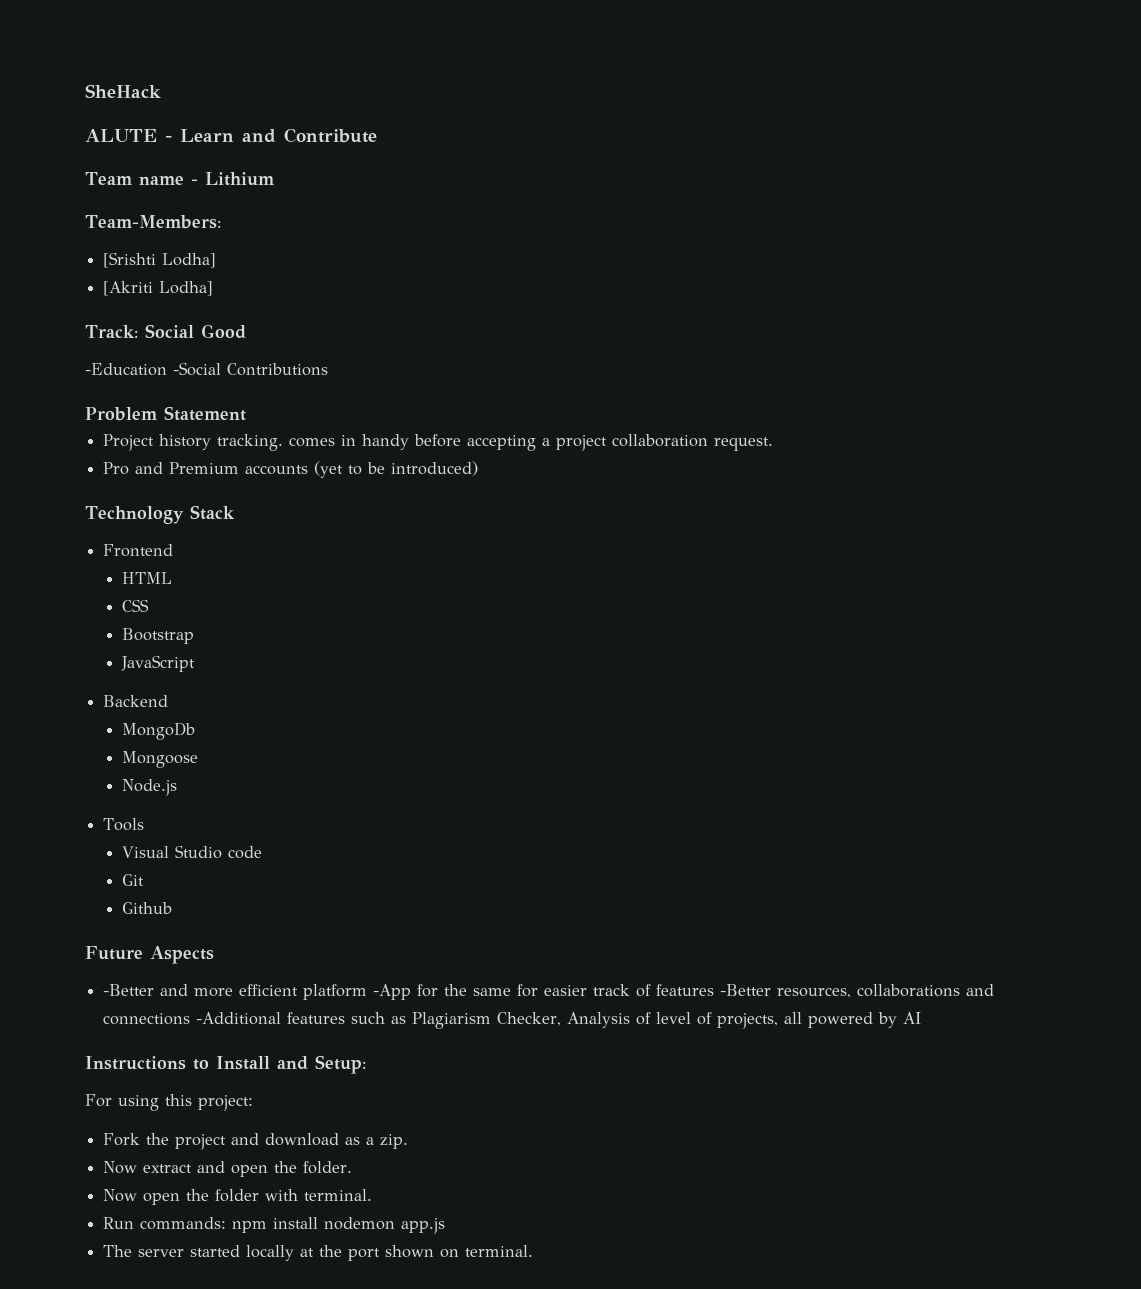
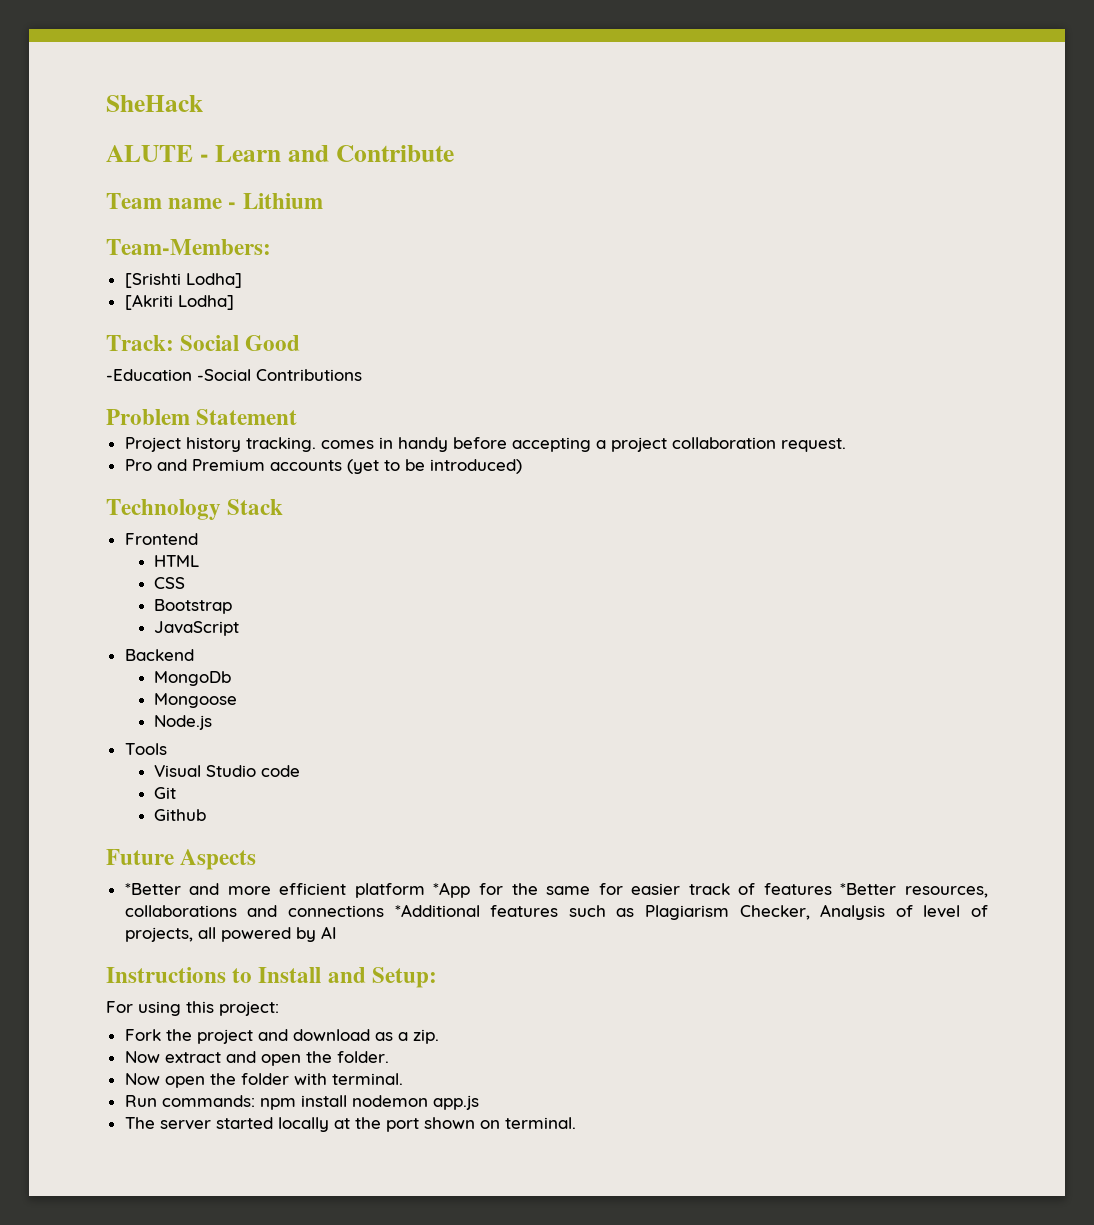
[103,984,155,996] -Better -> [124,883,181,895] *Better
[373,984,412,1000] -App -> [433,882,471,898] *App
[720,984,772,996] -Better -> [840,883,897,895] *Better
[196,1012,282,1025] -Additional -> [394,904,480,917] *Additional

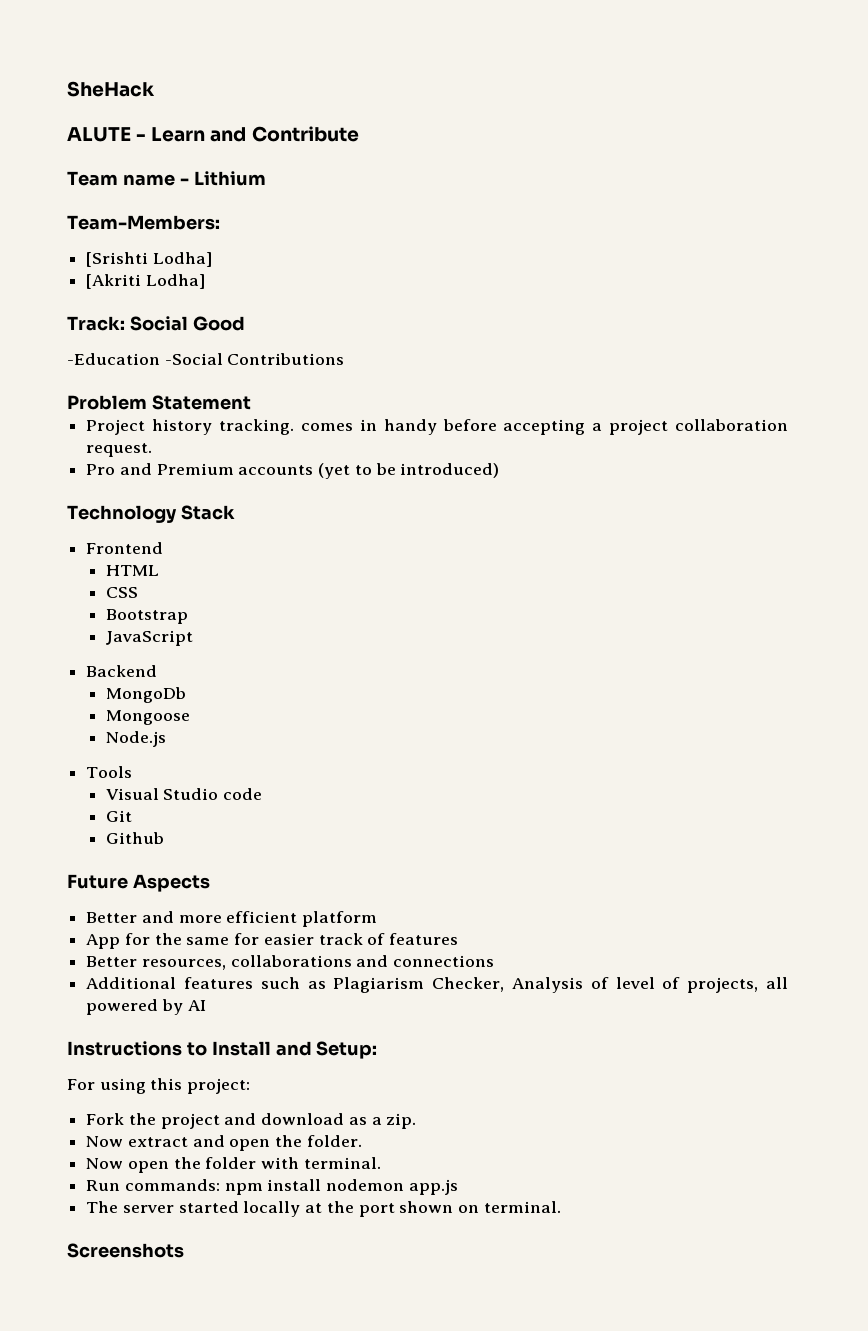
[124,883,181,895] *Better -> [86,912,138,923] Better
[433,882,471,898] *App -> [86,934,121,949] // App
[840,883,897,895] *Better -> [86,956,138,967] // Better
[394,904,480,917] *Additional -> [86,977,177,989] // Additional
(576, 1123) none -> [67,1243,184,1258] // Screenshots

